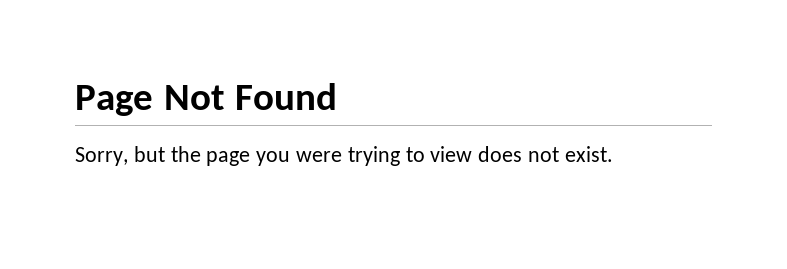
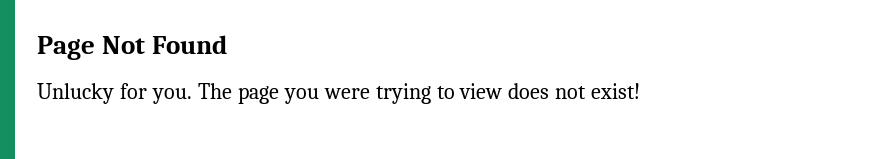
[75,146,201,166] Sorry, but the -> [37,83,232,104] Unlucky for you. The
[564,146,613,162] exist. -> [591,83,641,99] exist!

